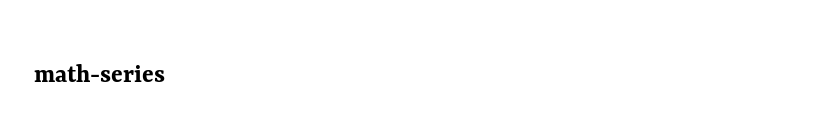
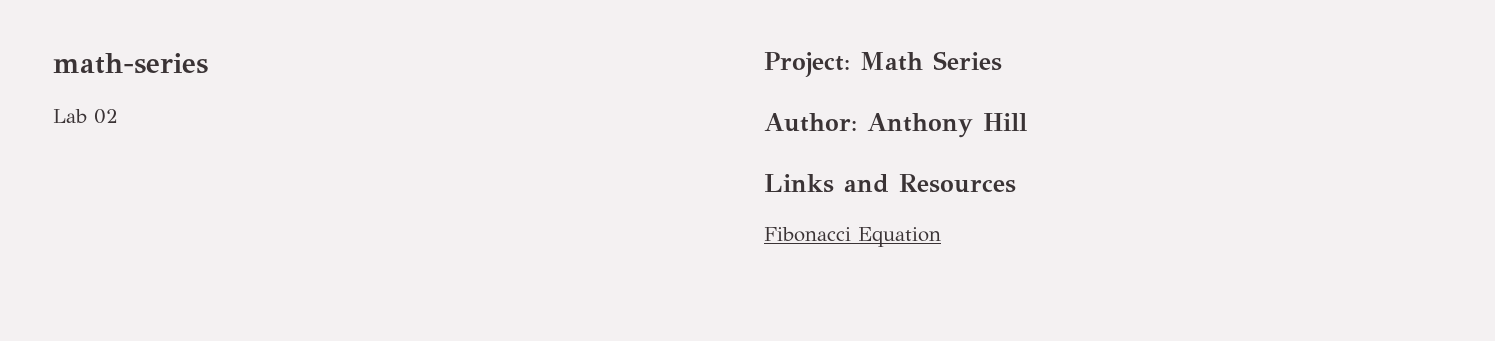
(165, 73) none -> [53,109,118,124] [764,51,1002,77] [764,113,1027,138] [764,174,1016,193] [764,227,941,247] // Lab 02 // Project: Math Series // Author: Anthony Hill // Links and Resources // Fibonacci Equation

